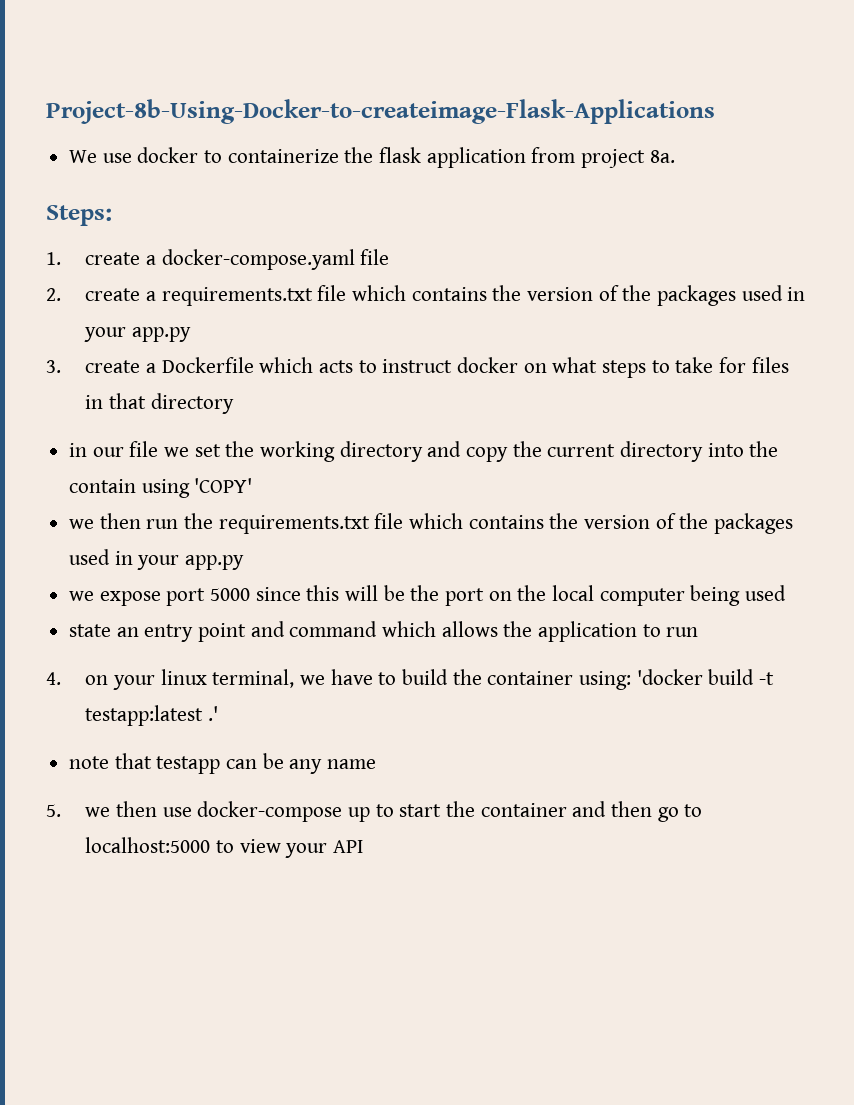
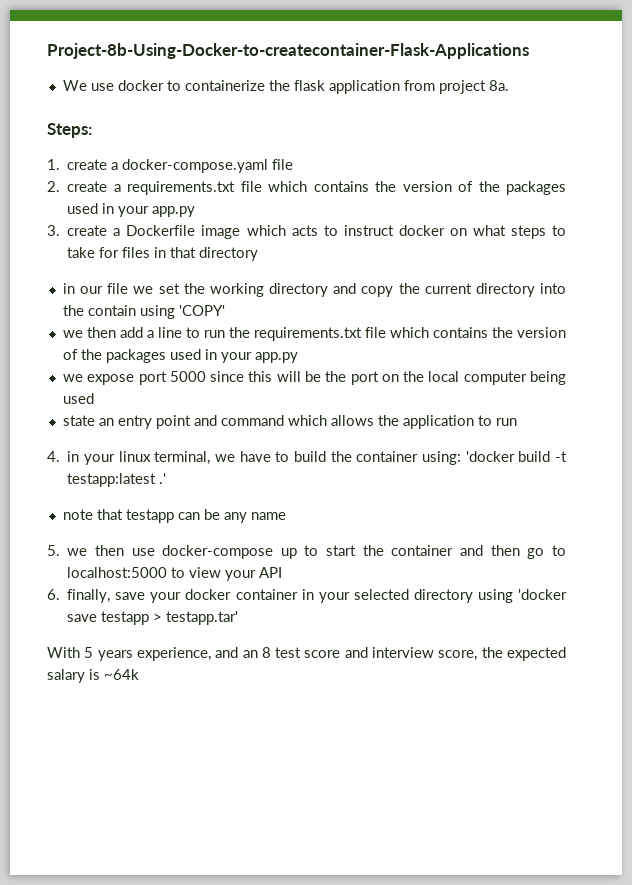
[46,99,715,124] Project-8b-Using-Docker-to-createimage-Flask-Applications -> [47,43,529,59] Project-8b-Using-Docker-to-createcontainer-Flask-Applications
(254, 365) none -> [201,225,241,239] image
(141, 521) none -> [119,327,200,338] add a line to
[85,675,109,685] on -> [67,451,80,462] in
(363, 846) none -> [47,589,567,603] [67,611,239,625] [47,647,567,661] [47,669,139,683] // 6. finally, save your docker container in your selected directory using 'docker save testapp > testapp.tar' // With 5 years experience, and an 8 test score and interview score, the expected salary is ~64k

